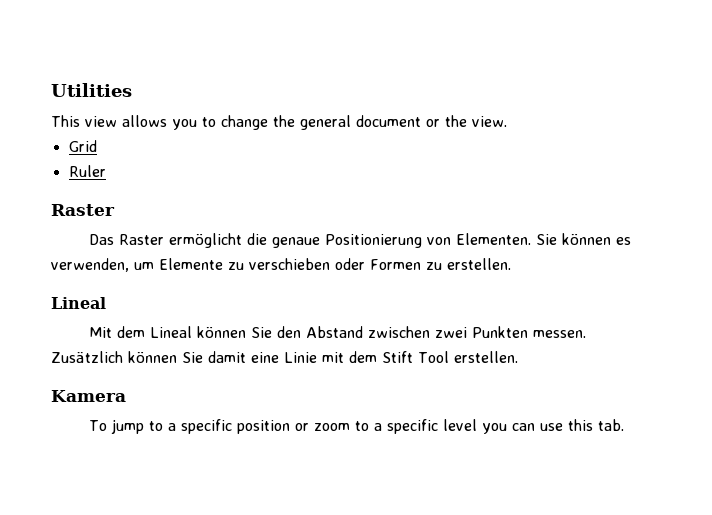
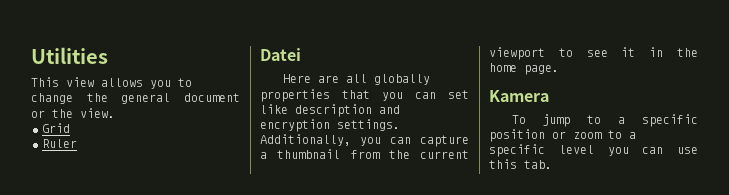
[51,204,115,216] [88,233,631,248] [51,258,511,272] [51,297,106,309] [88,326,586,338] [51,351,518,363] Raster // Das Raster ermöglicht die genaue Positionierung von Elementen. Sie können es verwenden, um Elemente zu verschieben oder Formen zu erstellen. // Lineal // Mit dem Lineal können Sie den Abstand zwischen zwei Punkten messen. Zusätzlich können Sie damit eine Linie mit dem Stift Tool erstellen. -> [260,48,301,61] [282,74,430,85] [260,89,469,102] [260,104,400,117] [260,119,400,132] [260,134,469,147] [260,149,469,159] [489,47,698,60] [489,63,559,75] Datei // Here are all globally properties that you can set like description and encryption settings. Additionally, you can capture a thumbnail from the current viewport to see it in the home page.

